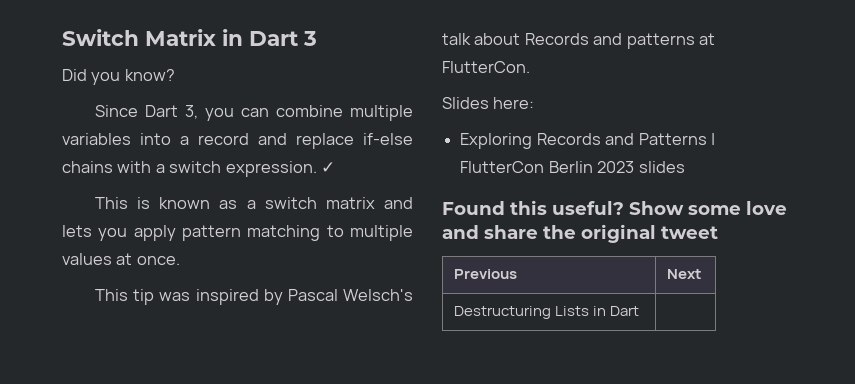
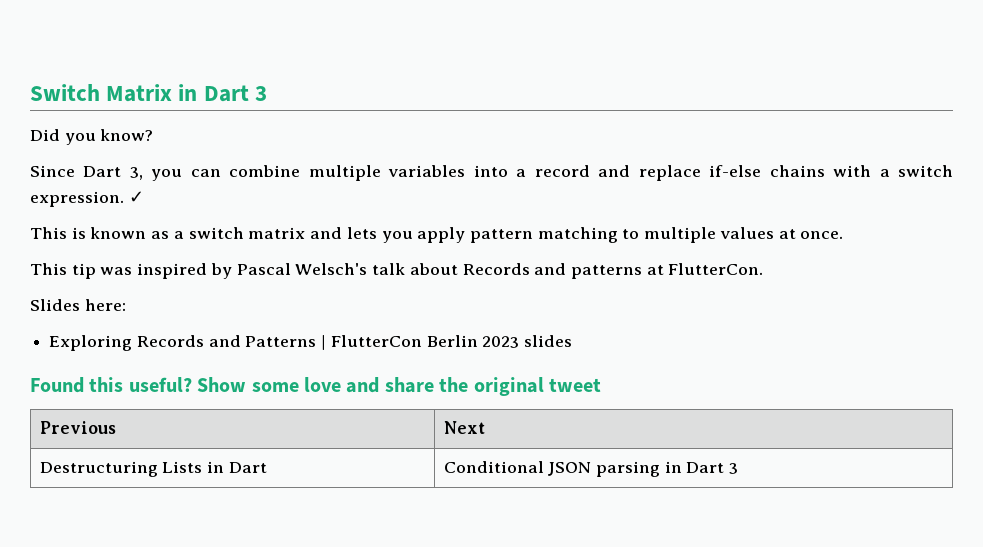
(640, 311) none -> [443,461,739,477] Conditional JSON parsing in Dart 3

